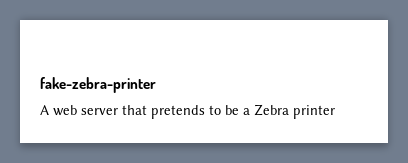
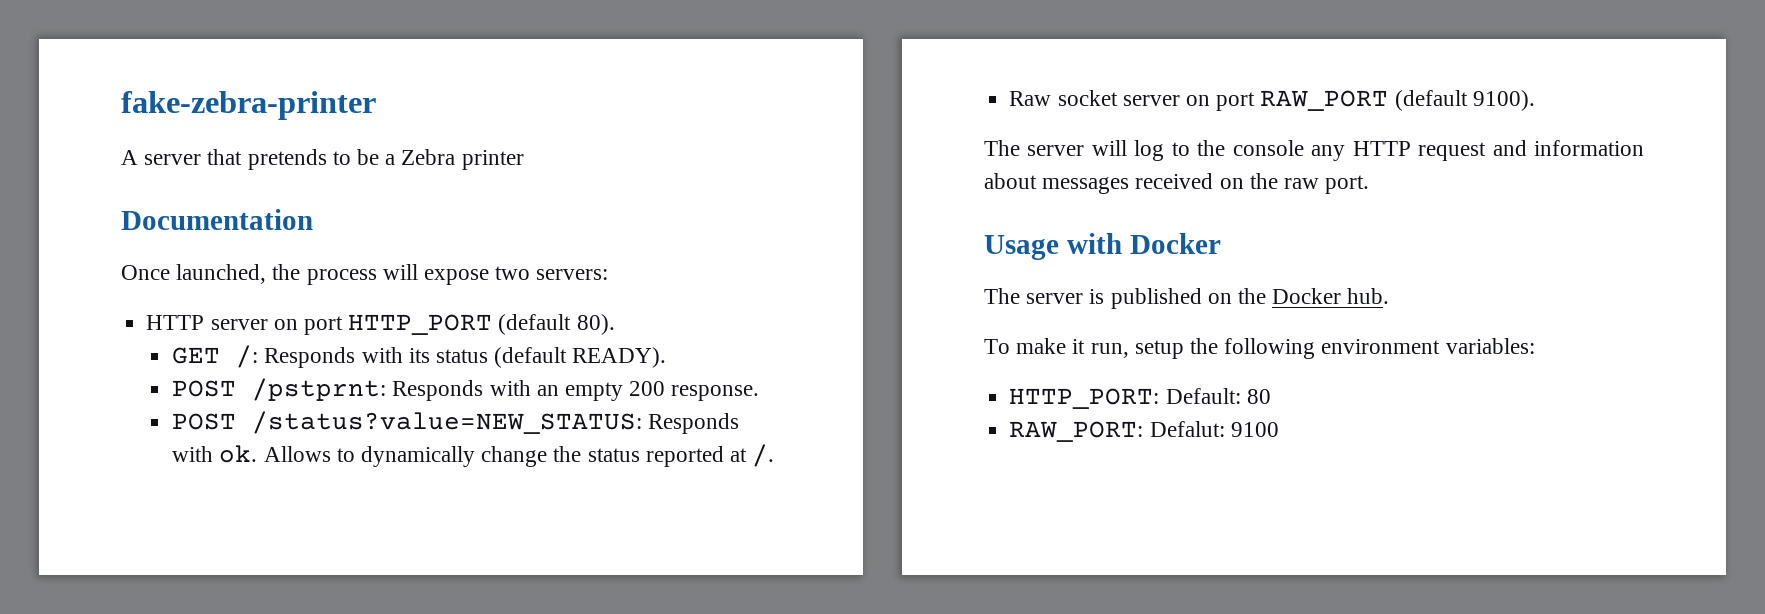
[53,105,77,116] web -> (138, 157) none
(335, 112) none -> [121,209,313,230] [121,264,609,285] [146,314,615,335] [172,345,667,368] [172,378,760,401] [172,411,740,434] [172,444,775,467] [1009,90,1535,111] [984,140,1644,161] [984,173,1370,194] [984,233,1221,260] [984,288,1390,309] [984,338,1535,359] [1009,388,1271,409] [1009,421,1279,442] // Documentation // Once launched, the process will expose two servers: // HTTP server on port HTTP_PORT (default 80). // GET /: Responds with its status (default READY). // POST /pstprnt: Responds with an empty 200 response. // POST /status?value=NEW_STATUS: Responds with ok. Allows to dynamically change the status reported at /. // Raw socket server on port RAW_PORT (default 9100). // The server will log to the console any HTTP request and information about messages received on the raw port. // Usage with Docker // The server is published on the Docker hub. // To make it run, setup the following environment variables: // HTTP_PORT: Default: 80 // RAW_PORT: Defalut: 9100

